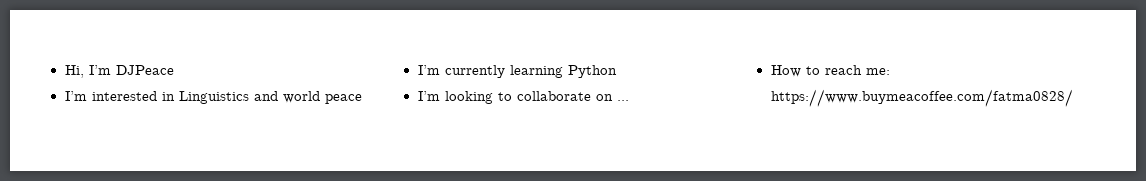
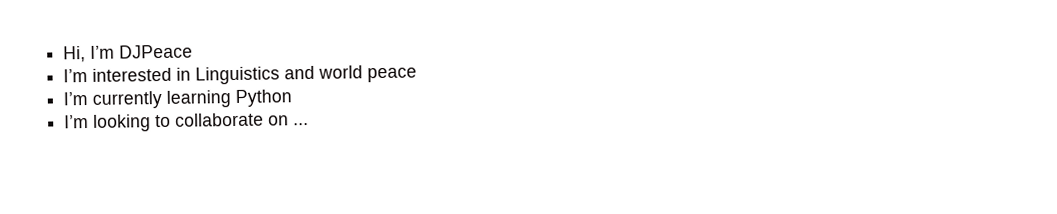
[770,65,890,77] [770,89,1073,107] // How to reach me: https://www.buymeacoffee.com/fatma0828/ -> (310, 124) none

